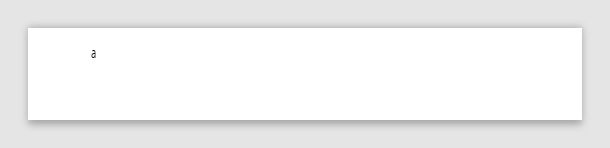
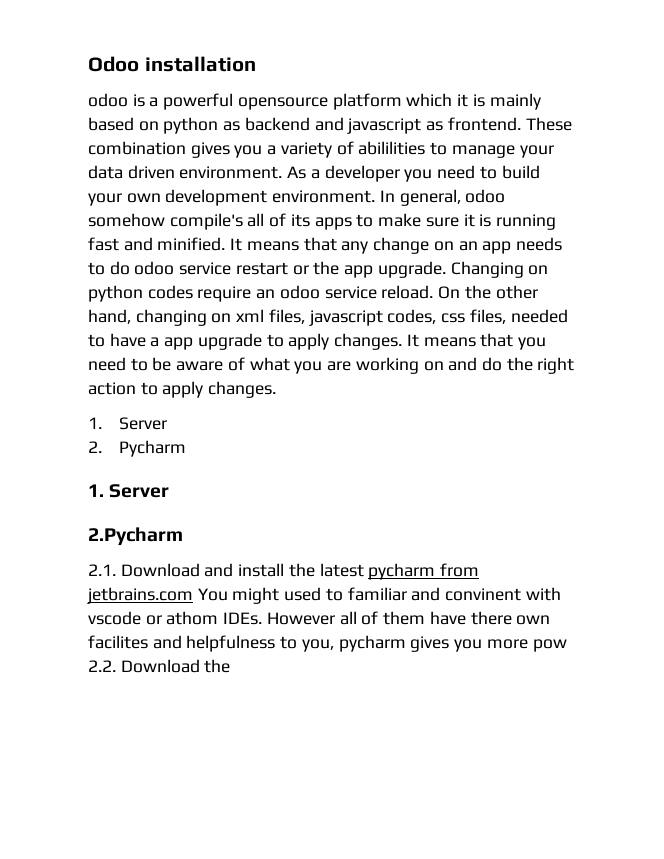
[91,50,96,58] a -> [88,56,256,72] [88,93,541,110] [88,117,572,134] [88,141,554,158] [88,165,540,182] [88,189,506,206] [88,213,556,230] [88,237,562,254] [88,261,549,278] [88,285,538,302] [88,309,568,326] [88,333,546,350] [88,357,575,374] [88,381,277,398] [88,417,167,430] [88,440,186,457] [88,484,170,498] [88,527,183,546] [88,563,480,580] [87,587,561,604] [88,611,551,625] [88,635,567,652] [88,659,231,673] Odoo installation // odoo is a powerful opensource platform which it is mainly based on python as backend and javascript as frontend. These combination gives you a variety of abililities to manage your data driven environment. As a developer you need to build your own development environment. In general, odoo somehow compile's all of its apps to make sure it is running fast and minified. It means that any change on an app needs to do odoo service restart or the app upgrade. Changing on python codes require an odoo service reload. On the other hand, changing on xml files, javascript codes, css files, needed to have a app upgrade to apply changes. It means that you need to be aware of what you are working on and do the right action to apply changes. // 1. Server // 2. Pycharm // 1. Server // 2.Pycharm // 2.1. Download and install the latest pycharm from jetbrains.com You might used to familiar and convinent with vscode or athom IDEs. However all of them have there own facilites and helpfulness to you, pycharm gives you more pow 2.2. Download the

